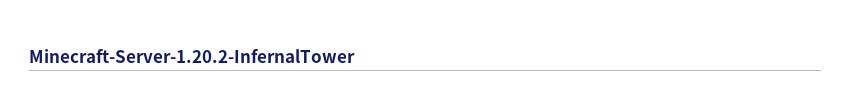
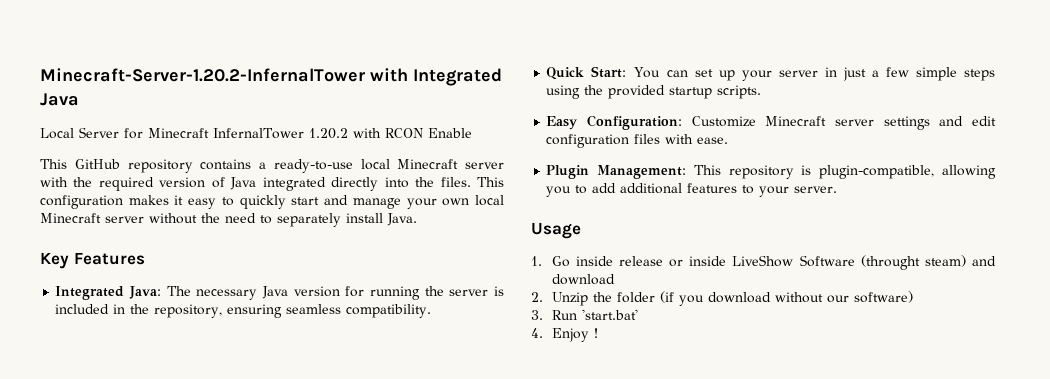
(355, 56) none -> [370,68,502,86] [40,93,79,106] [40,127,472,139] [40,159,504,173] [40,177,504,191] [40,195,505,209] [40,213,417,227] [40,252,145,269] [55,286,505,300] [55,304,432,318] [546,66,995,81] [546,85,762,99] [546,115,996,130] [546,134,729,148] [546,165,996,179] [546,183,838,197] [531,222,581,239] [531,255,996,270] [551,274,615,285] [531,291,913,306] [531,309,638,320] [531,328,598,342] with Integrated Java // Local Server for Minecraft InfernalTower 1.20.2 with RCON Enable // This GitHub repository contains a ready-to-use local Minecraft server with the required version of Java integrated directly into the files. This configuration makes it easy to quickly start and manage your own local Minecraft server without the need to separately install Java. // Key Features // Integrated Java: The necessary Java version for running the server is included in the repository, ensuring seamless compatibility. // Quick Start: You can set up your server in just a few simple steps using the provided startup scripts. // Easy Configuration: Customize Minecraft server settings and edit configuration files with ease. // Plugin Management: This repository is plugin-compatible, allowing you to add additional features to your server. // Usage // 1. Go inside release or inside LiveShow Software (throught steam) and download // 2. Unzip the folder (if you download without our software) // 3. Run 'start.bat' // 4. Enjoy !

